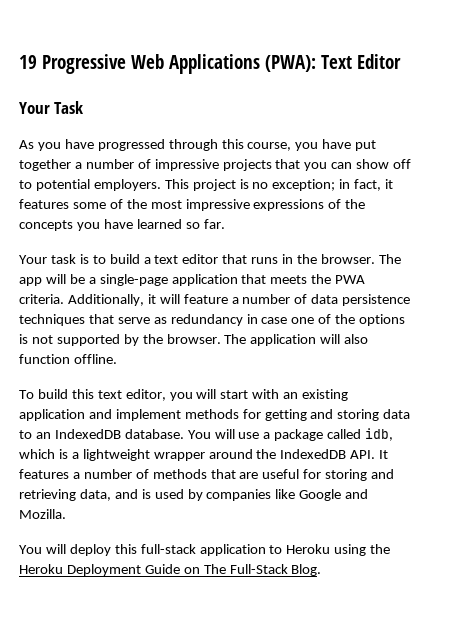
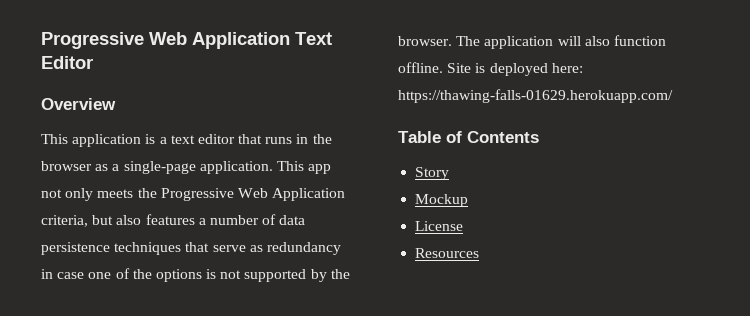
[19,54,316,74] 19 Progressive Web Applications (PWA): -> [41,32,290,49] Progressive Web Application
[19,101,84,114] [19,139,377,151] [19,159,412,171] [19,179,394,191] [19,199,366,211] [19,219,225,231] [19,254,140,264] Your Task // As you have progressed through this course, you have put together a number of impressive projects that you can show off to potential employers. This project is no exception; in fact, it features some of the most impressive expressions of the concepts you have learned so far. // Your task is to build -> [41,98,116,110] [41,134,156,147] Overview // This application is
[320,254,401,264] [19,274,366,286] [19,294,228,306] browser. The app will be a single-page application that meets the PWA criteria. Additionally, it will feature -> [41,161,332,174] [41,188,346,201] [41,214,195,227] browser as a single-page application. This app not only meets the Progressive Web Application criteria, but also features
[19,389,349,401] [19,409,411,421] [19,428,394,441] [19,449,389,461] [19,469,395,481] [19,489,369,501] [19,509,66,519] [19,544,391,556] [19,564,322,576] // To build this text editor, you will start with an existing application and implement methods for getting and storing data to an IndexedDB database. You will use a package called idb, which is a lightweight wrapper around the IndexedDB API. It features a number of methods that are useful for storing and retrieving data, and is used by companies like Google and Mozilla. // You will deploy this full-stack application to Heroku using the Heroku Deployment Guide on The Full-Stack Blog. -> [447,63,583,76] [398,89,673,103] [398,131,539,143] [415,167,450,180] [415,194,469,207] [415,221,464,231] [415,248,480,258] Site is deployed here: https://thawing-falls-01629.herokuapp.com/ // Table of Contents // Story // Mockup // License // Resources

